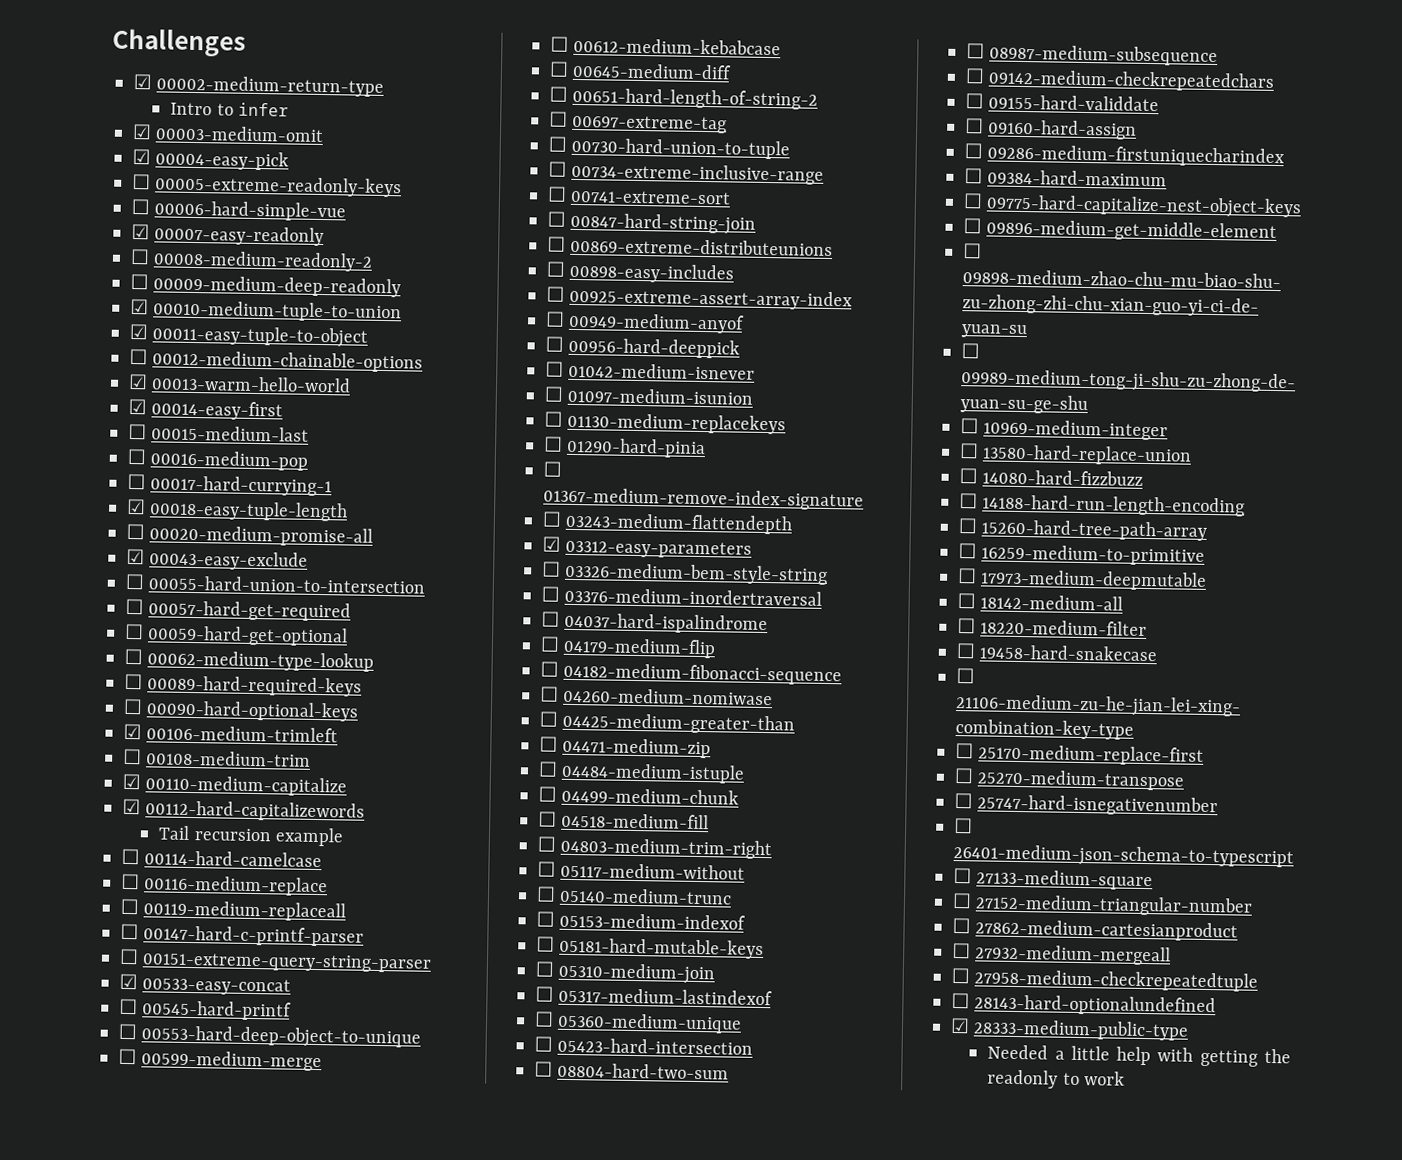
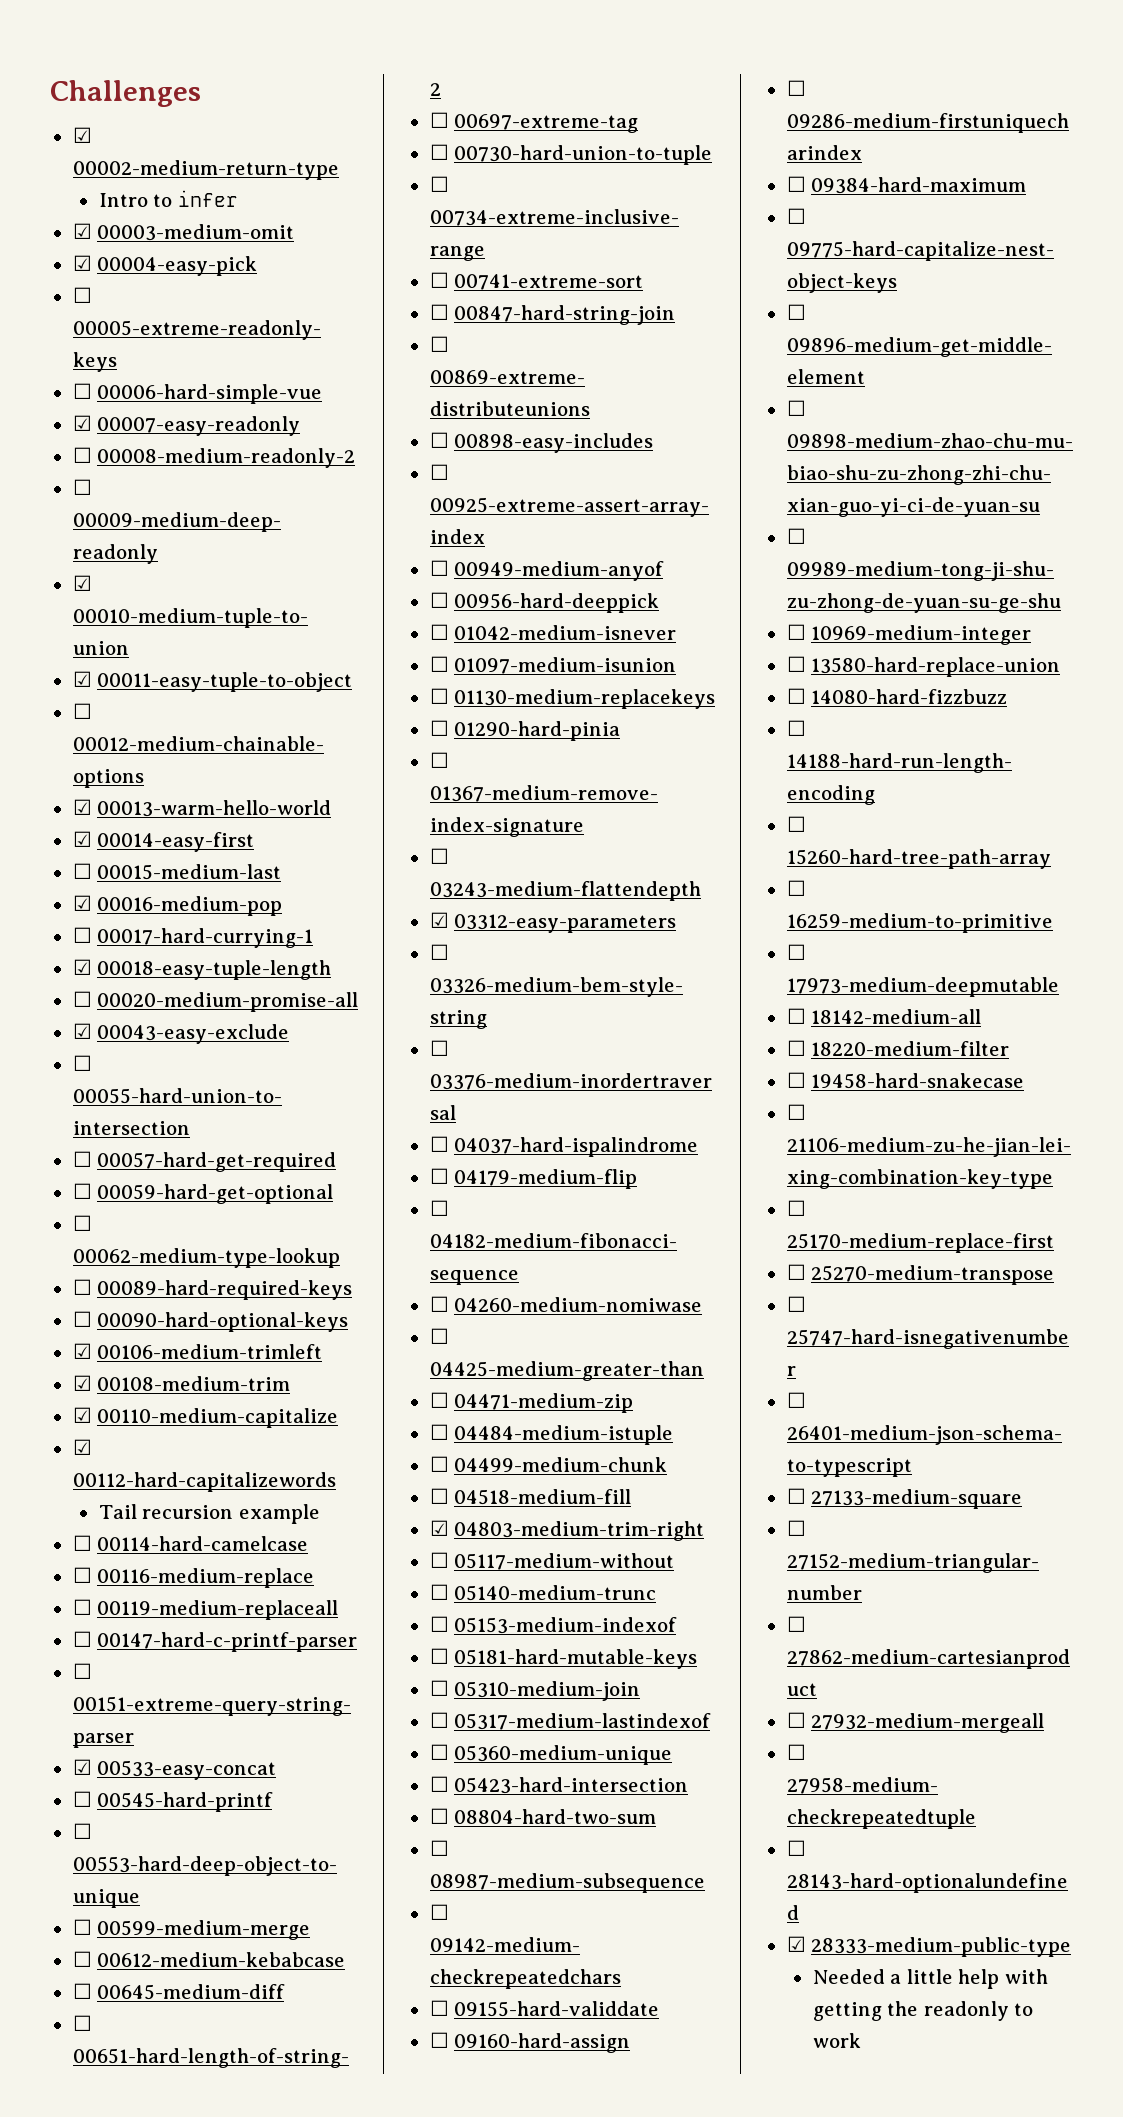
[127,448,146,465] ☐ -> [72,895,92,911] ☑
[123,748,142,765] ☐ -> [72,1375,92,1391] ☑
[537,836,556,852] ☐ -> [429,1520,449,1536] ☑

